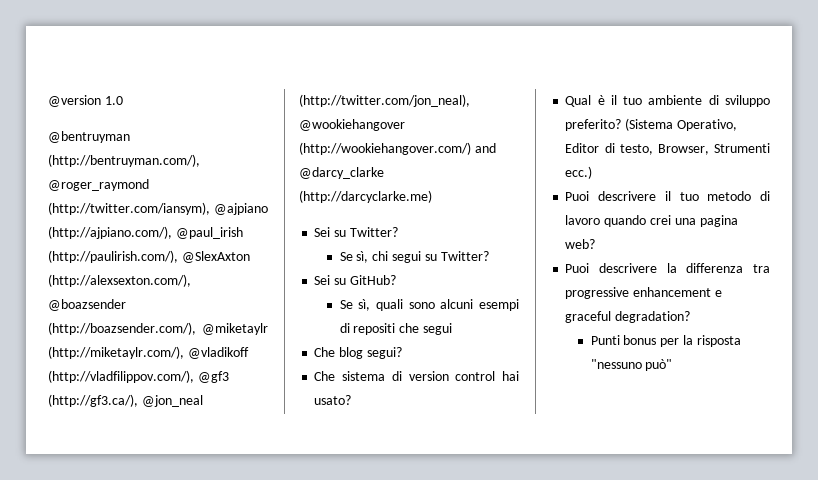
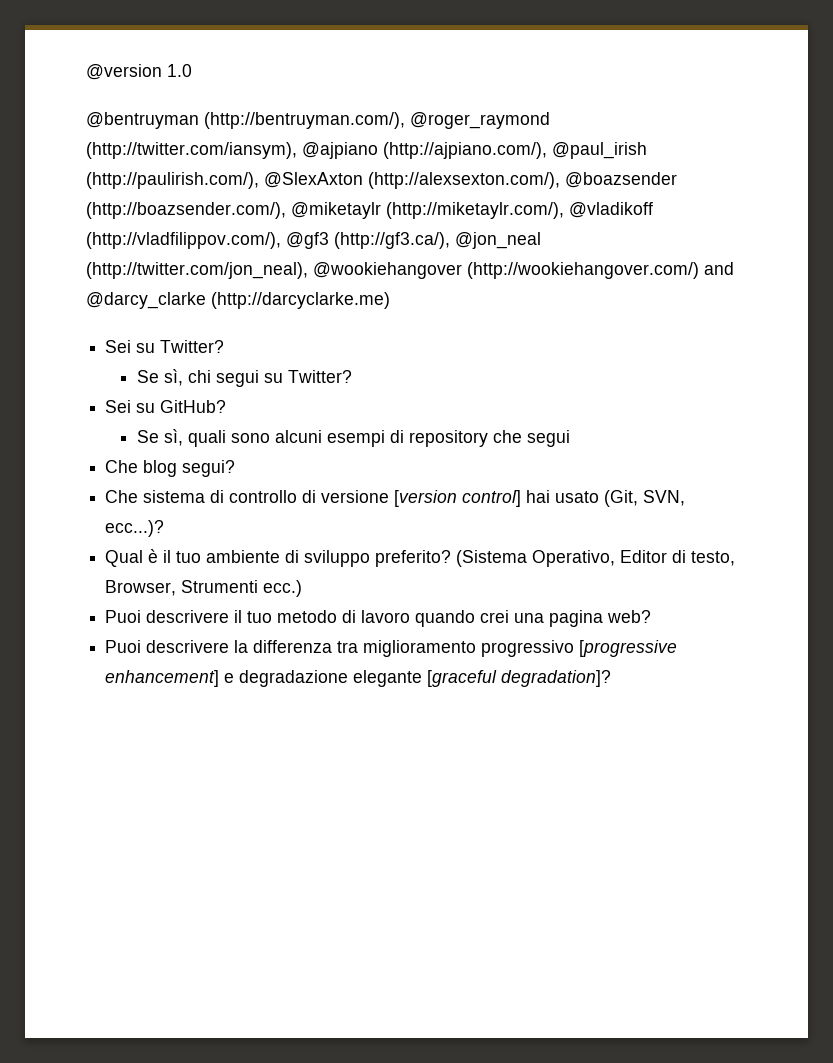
[353,323,396,335] repositi -> [408,430,488,447] repository
[408,371,519,381] [314,395,352,405] version control hai usato? -> [229,490,686,507] [105,520,165,537] controllo di versione [version control] hai usato (Git, SVN, ecc...)?
[565,287,722,299] [565,311,691,323] [590,335,741,347] [590,359,673,371] progressive enhancement e graceful degradation? // Punti bonus per la risposta "nessuno può" -> [363,640,678,657] [105,670,612,687] miglioramento progressivo [progressive enhancement] e degradazione elegante [graceful degradation]?

